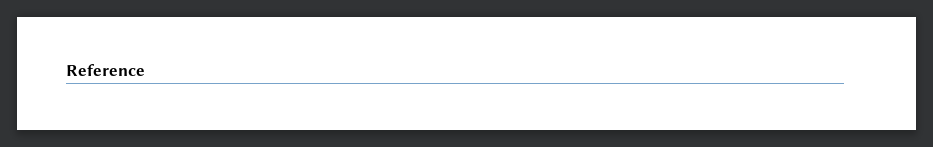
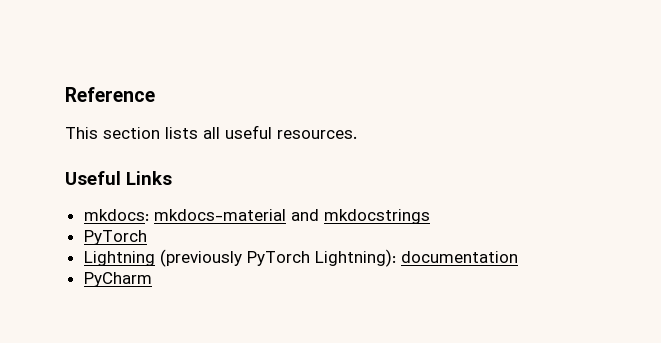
(145, 70) none -> [65,125,357,139] [65,171,172,185] [83,209,430,224] [83,230,147,245] [83,249,518,267] [83,272,152,287] // This section lists all useful resources. // Useful Links // mkdocs: mkdocs-material and mkdocstrings // PyTorch // Lightning (previously PyTorch Lightning): documentation // PyCharm

